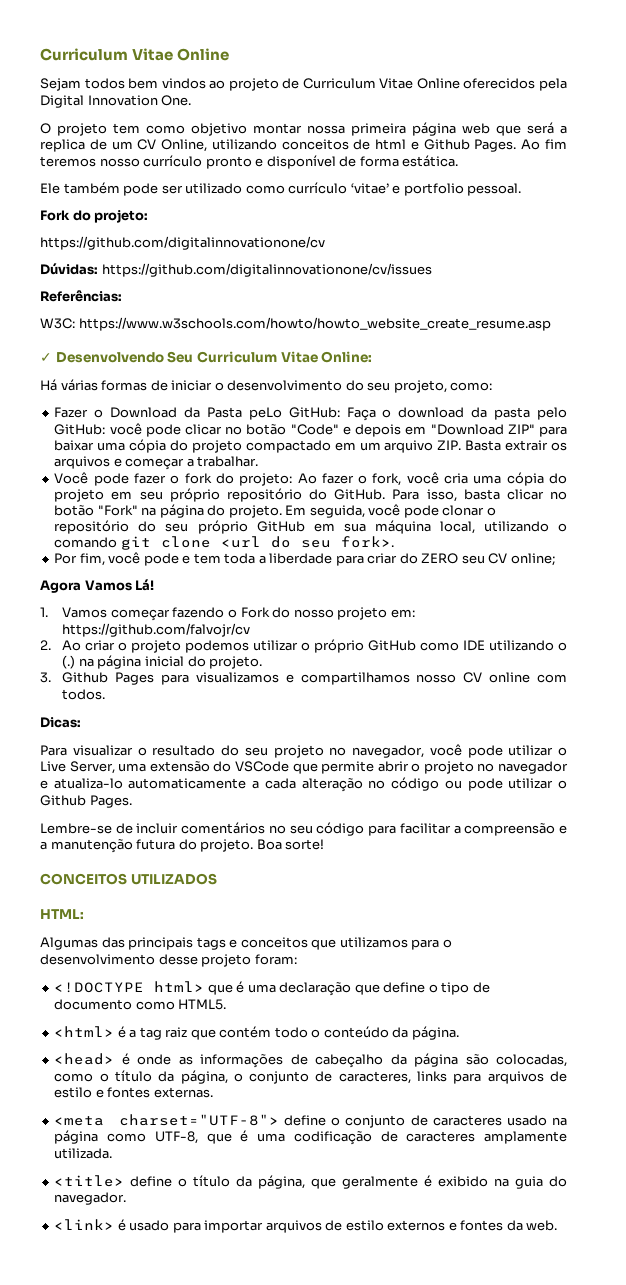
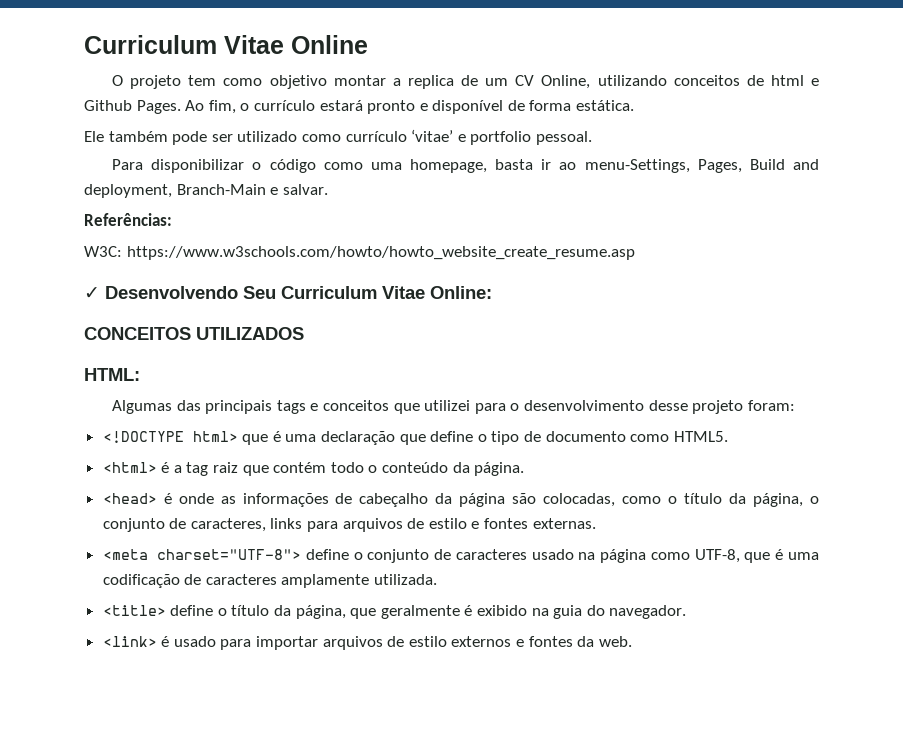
[40,48,230,61] [40,78,567,91] [40,95,192,108] Curriculum Vitae Online // Sejam todos bem vindos ao projeto de Curriculum Vitae Online oferecidos pela Digital Innovation One. -> [84,35,368,54] Curriculum Vitae Online
[307,122,554,136] nossa primeira página web que será -> (386, 80) none
[545,139,567,149] [40,155,203,167] fim teremos nosso currículo -> [208,100,363,114] fim, o currículo estará
[40,209,149,223] [40,236,325,250] [40,263,432,277] Fork do projeto: // https://github.com/digitalinnovationone/cv // Dúvidas: https://github.com/digitalinnovationone/cv/issues -> [112,159,819,173] [84,184,328,198] Para disponibilizar o código como uma homepage, basta ir ao menu-Settings, Pages, Build and deployment, Branch-Main e salvar.
[40,379,493,393] [54,407,567,421] [54,423,568,437] [54,439,567,453] [54,456,259,470] [54,472,567,486] [54,488,568,502] [54,504,496,518] [54,520,567,534] [54,536,394,550] [54,552,555,566] [40,579,155,593] [40,607,415,621] [62,623,251,637] [40,639,567,653] [62,655,263,669] [40,672,567,685] [62,689,106,700] [40,717,81,728] [40,744,567,758] [40,761,568,774] [40,777,568,792] [40,795,132,808] [40,822,568,836] [40,839,325,853] // Há várias formas de iniciar o desenvolvimento do seu projeto, como: // Fazer o Download da Pasta peLo GitHub: Faça o download da pasta pelo GitHub: você pode clicar no botão "Code" e depois em "Download ZIP" para baixar uma cópia do projeto compactado em um arquivo ZIP. Basta extrair os arquivos e começar a trabalhar. // Você pode fazer o fork do projeto: Ao fazer o fork, você cria uma cópia do projeto em seu próprio repositório do GitHub. Para isso, basta clicar no botão "Fork" na página do projeto. Em seguida, você pode clonar o repositório do seu próprio GitHub em sua máquina local, utilizando o comando git clone <url do seu fork>. // Por fim, você pode e tem toda a liberdade para criar do ZERO seu CV online; // Agora Vamos Lá! // 1. Vamos começar fazendo o Fork do nosso projeto em: https://github.com/falvojr/cv // 2. Ao criar o projeto podemos utilizar o próprio GitHub como IDE utilizando o (.) na página inicial do projeto. // 3. Github Pages para visualizamos e compartilhamos nosso CV online com todos. // Dicas: // Para visualizar o resultado do seu projeto no navegador, você pode utilizar o Live Server, uma extensão do VSCode que permite abrir o projeto no navegador e atualiza-lo automaticamente a cada alteração no código ou pode utilizar o Github Pages. // Lembre-se de incluir comentários no seu código para facilitar a compreensão e a manutenção futura do projeto. Boa sorte! -> (492, 292) none
[339,937,408,948] utilizamos -> [424,400,471,411] utilizei

